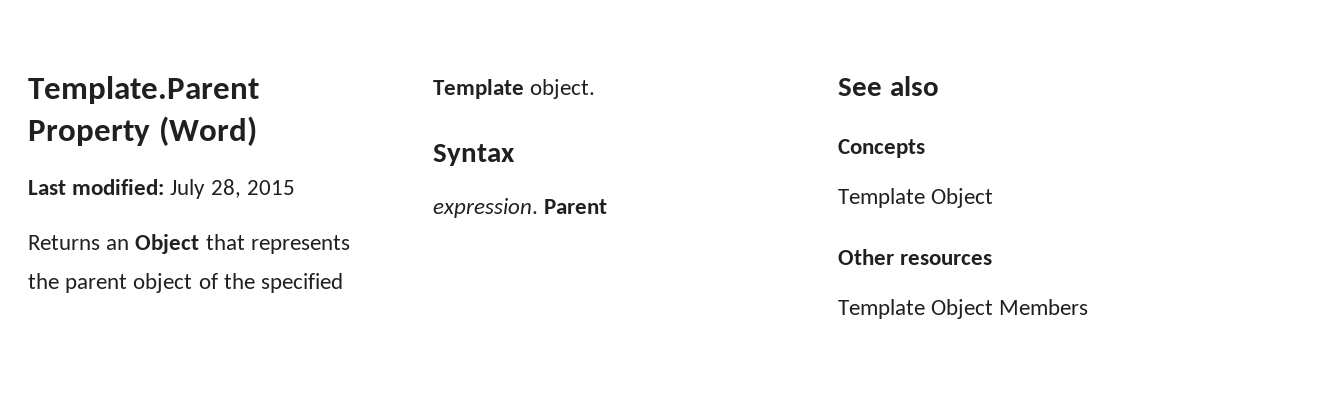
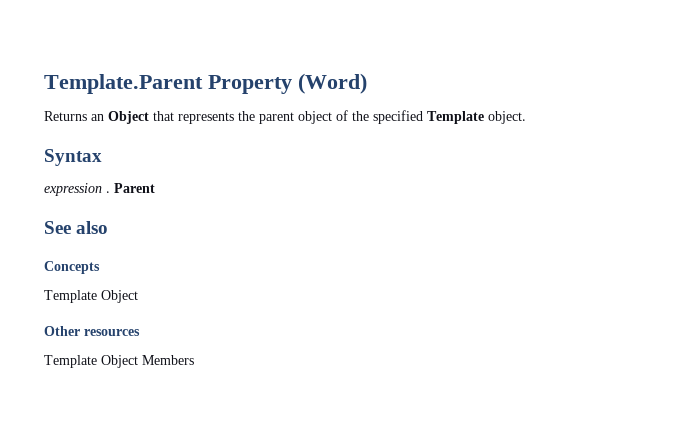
[28,179,295,199] // Last modified: July 28, 2015 -> (367, 83) none
[433,198,538,218] expression. -> [44,183,110,196] expression .

